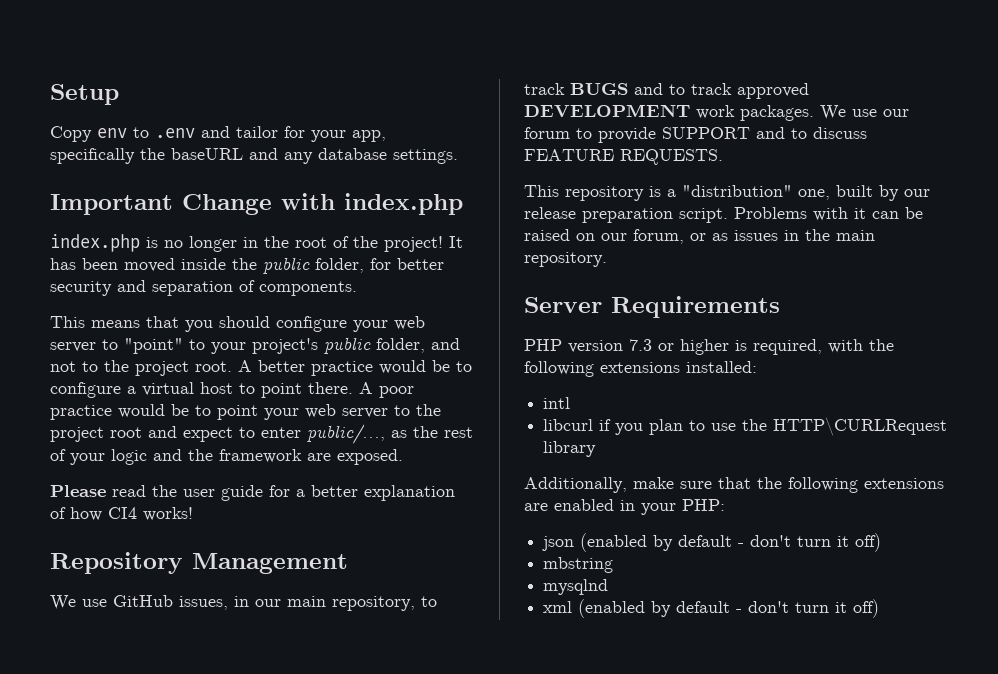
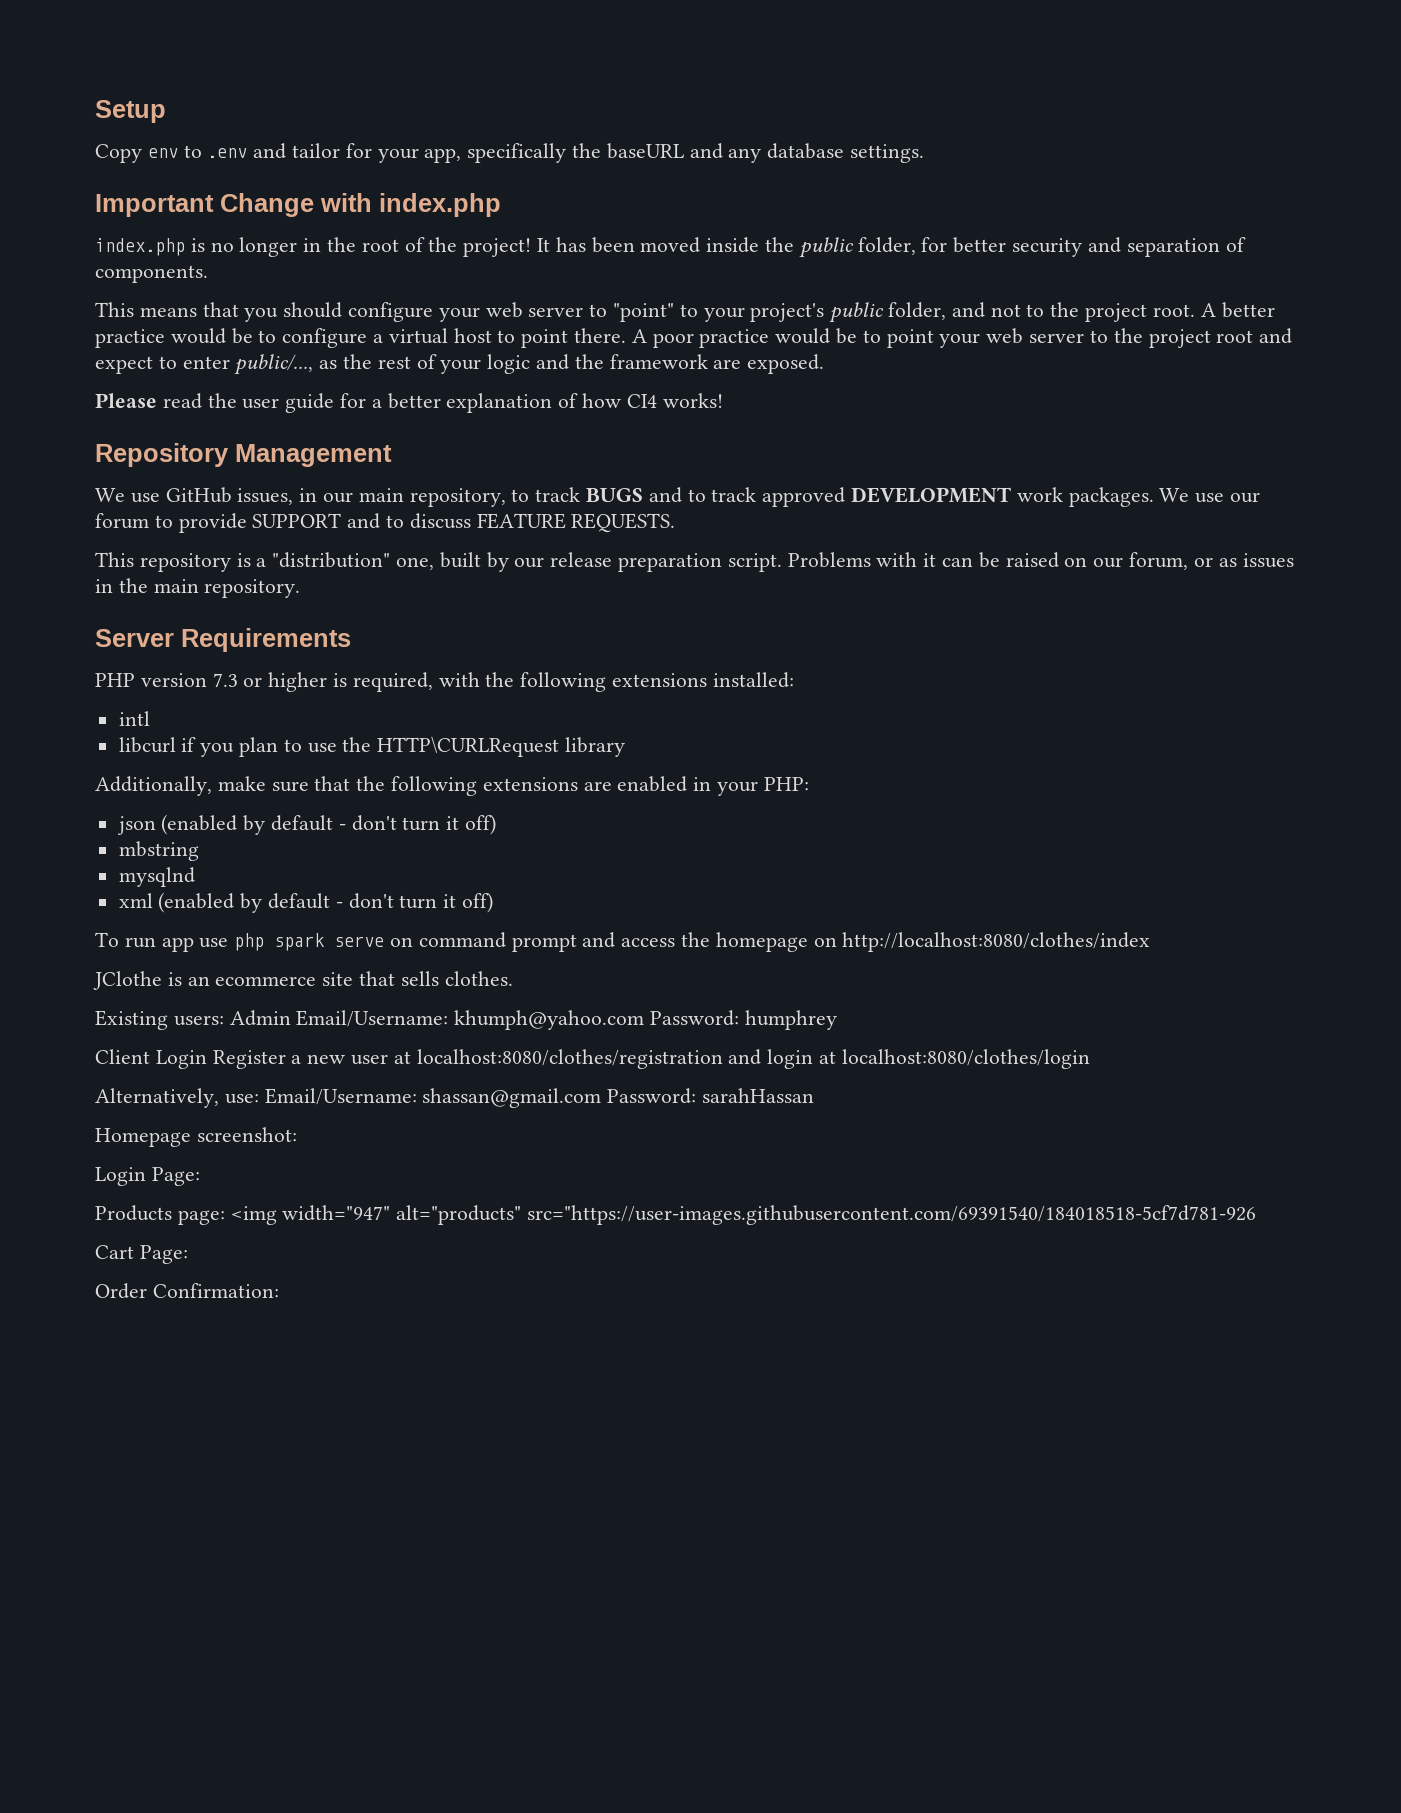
(880, 608) none -> [95,932,1151,952] [93,971,513,990] [95,1010,837,1030] [95,1049,1090,1069] [95,1088,815,1108] [95,1127,297,1147] [95,1167,200,1186] [95,1205,1257,1225] [95,1245,188,1264] [95,1283,279,1299] // To run app use php spark serve on command prompt and access the homepage on http://localhost:8080/clothes/index // JClothe is an ecommerce site that sells clothes. // Existing users: Admin Email/Username: khumph@yahoo.com Password: humphrey // Client Login Register a new user at localhost:8080/clothes/registration and login at localhost:8080/clothes/login // Alternatively, use: Email/Username: shassan@gmail.com Password: sarahHassan // Homepage screenshot: // Login Page: // Products page: <img width="947" alt="products" src="https://user-images.githubusercontent.com/69391540/184018518-5cf7d781-926 // Cart Page: // Order Confirmation:

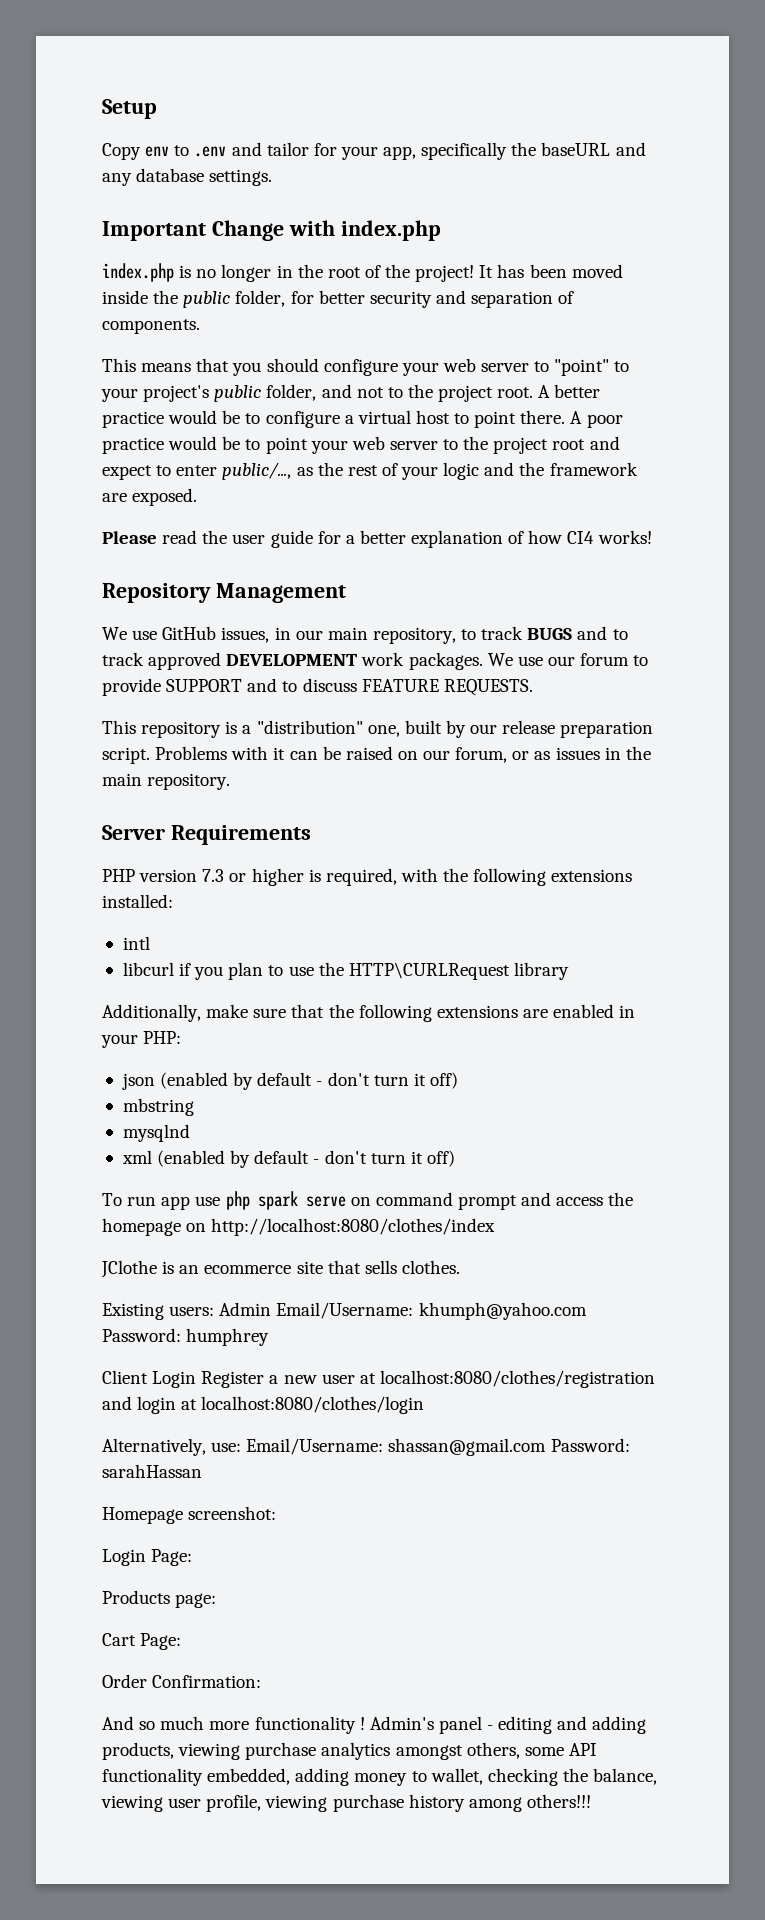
[230,1205,1257,1225] <img width="947" alt="products" src="https://user-images.githubusercontent.com/69391540/184018518-5cf7d781-926 -> (217, 1600) none
(279, 1290) none -> [102,1716,647,1734] [102,1742,597,1760] [102,1768,658,1786] [101,1794,591,1812] // And so much more functionality ! Admin's panel - editing and adding products, viewing purchase analytics amongst others, some API functionality embedded, adding money to wallet, checking the balance, viewing user profile, viewing purchase history among others!!!

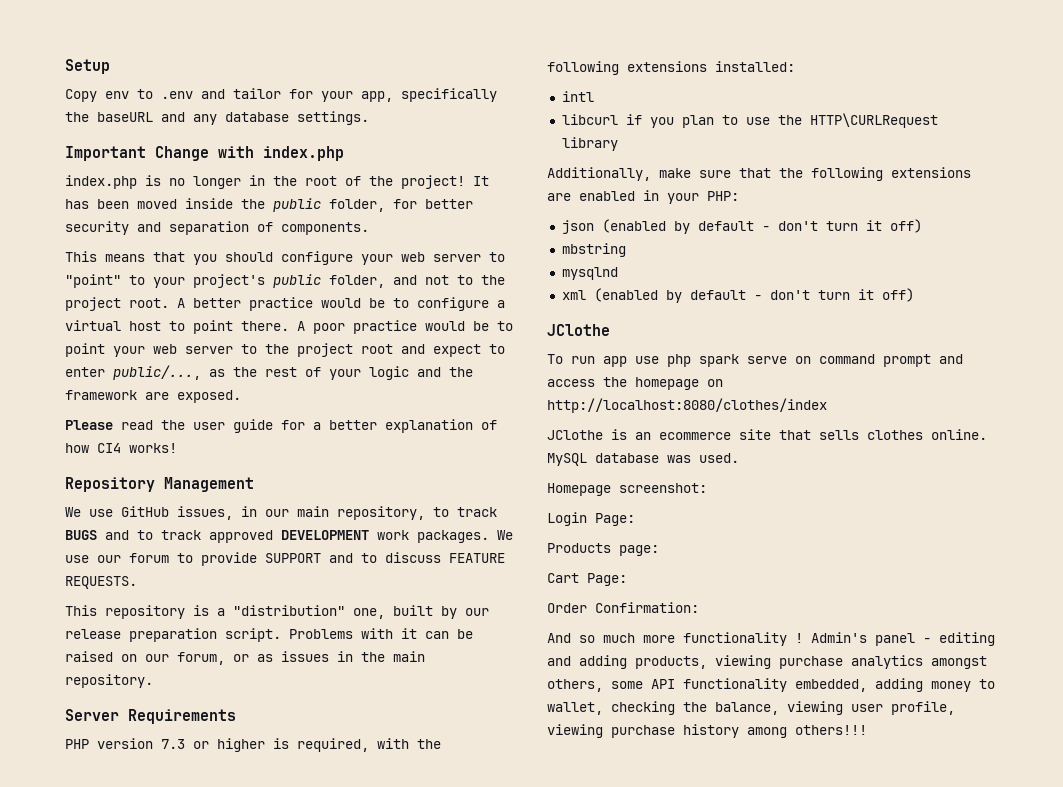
(455, 1158) none -> [547,324,610,336] // JClothe
[401,1260,460,1274] [102,1302,587,1320] [102,1328,270,1346] [102,1370,655,1388] [102,1396,425,1414] [102,1438,630,1456] [102,1464,202,1478] clothes. // Existing users: Admin Email/Username: khumph@yahoo.com Password: humphrey // Client Login Register a new user at localhost:8080/clothes/registration and login at localhost:8080/clothes/login // Alternatively, use: Email/Username: shassan@gmail.com Password: sarahHassan -> [867,429,987,440] [547,453,739,466] clothes online. MySQL database was used.

